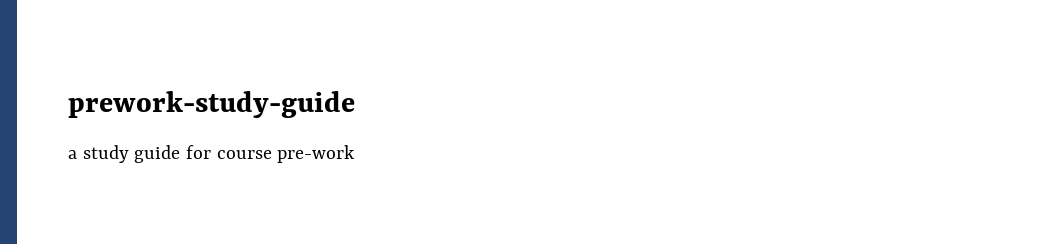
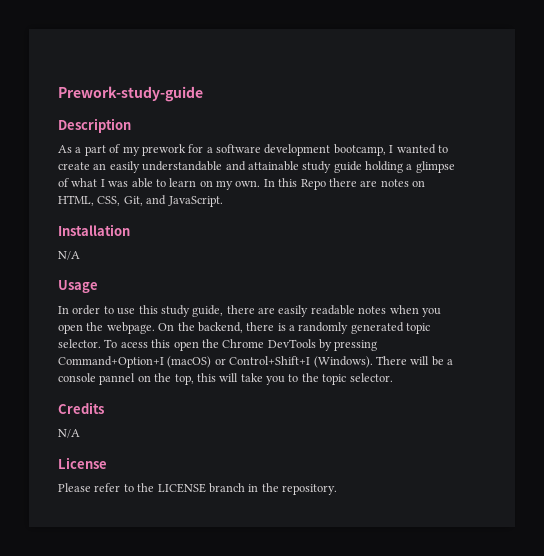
[68,91,355,118] [68,145,356,163] prework-study-guide // a study guide for course pre-work -> [58,86,203,102] [58,118,131,133] [58,144,448,156] [58,161,455,173] [58,178,425,190] [58,195,223,207] [58,224,130,236] [58,251,80,260] [58,280,98,293] [58,305,441,317] [58,322,431,334] [58,339,378,351] [58,356,453,368] [58,373,393,385] [58,402,104,414] [58,429,80,438] [58,457,107,469] [58,483,337,495] Prework-study-guide // Description // As a part of my prework for a software development bootcamp, I wanted to create an easily understandable and attainable study guide holding a glimpse of what I was able to learn on my own. In this Repo there are notes on HTML, CSS, Git, and JavaScript. // Installation // N/A // Usage // In order to use this study guide, there are easily readable notes when you open the webpage. On the backend, there is a randomly generated topic selector. To acess this open the Chrome DevTools by pressing Command+Option+I (macOS) or Control+Shift+I (Windows). There will be a console pannel on the top, this will take you to the topic selector. // Credits // N/A // License // Please refer to the LICENSE branch in the repository.

